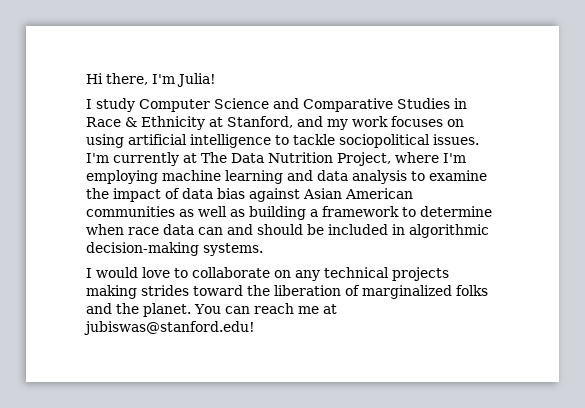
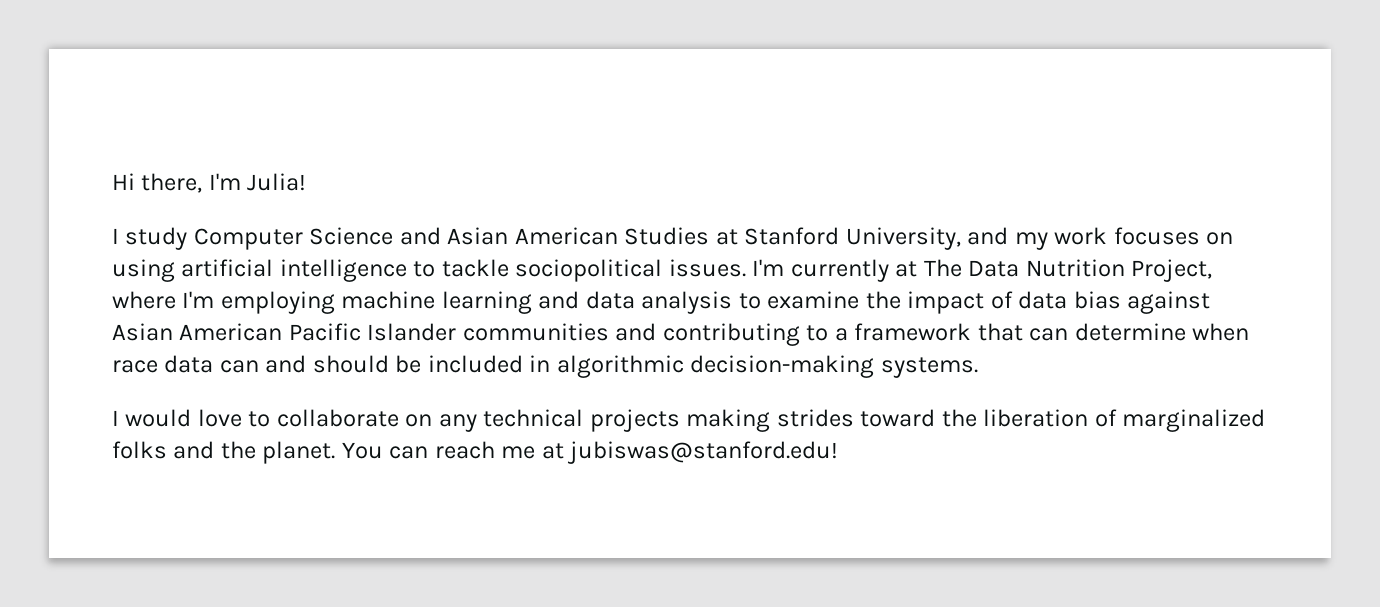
[303,98,467,112] [86,116,293,130] Comparative Studies in Race & Ethnicity at Stanford, -> [447,227,961,250] Asian American Studies at Stanford University,
[86,206,416,220] communities as well as building a framework to -> [288,323,1069,346] Pacific Islander communities and contributing to a framework that can

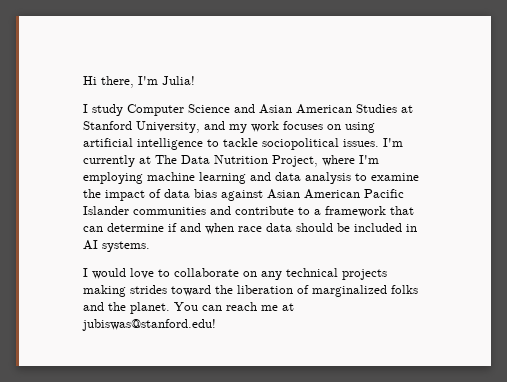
[662,323,800,346] contributing -> [235,206,294,215] contribute
(1186, 332) none -> [168,223,201,232] if and
[219,355,307,373] can and -> (292, 227) none
[556,355,875,378] algorithmic decision-making -> [83,240,98,250] AI

